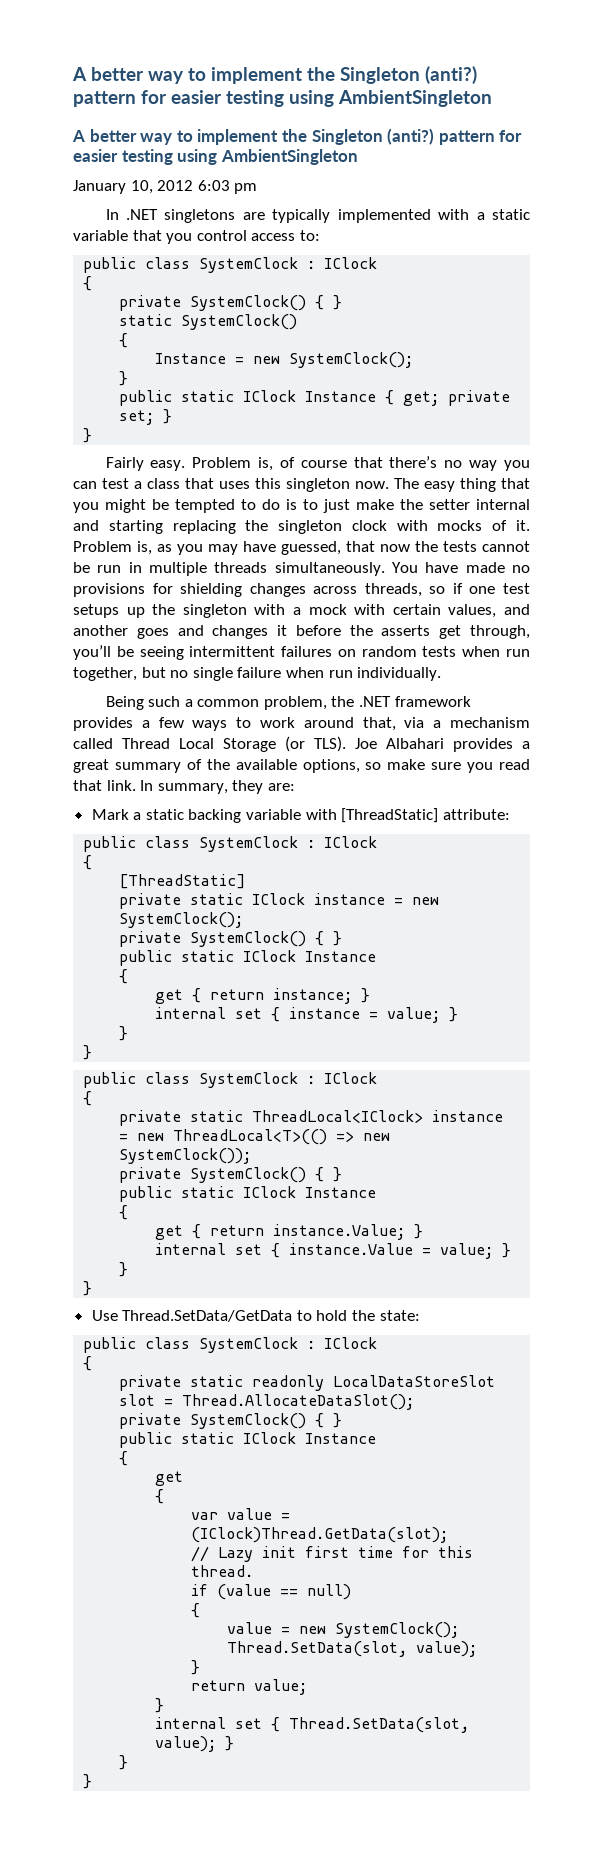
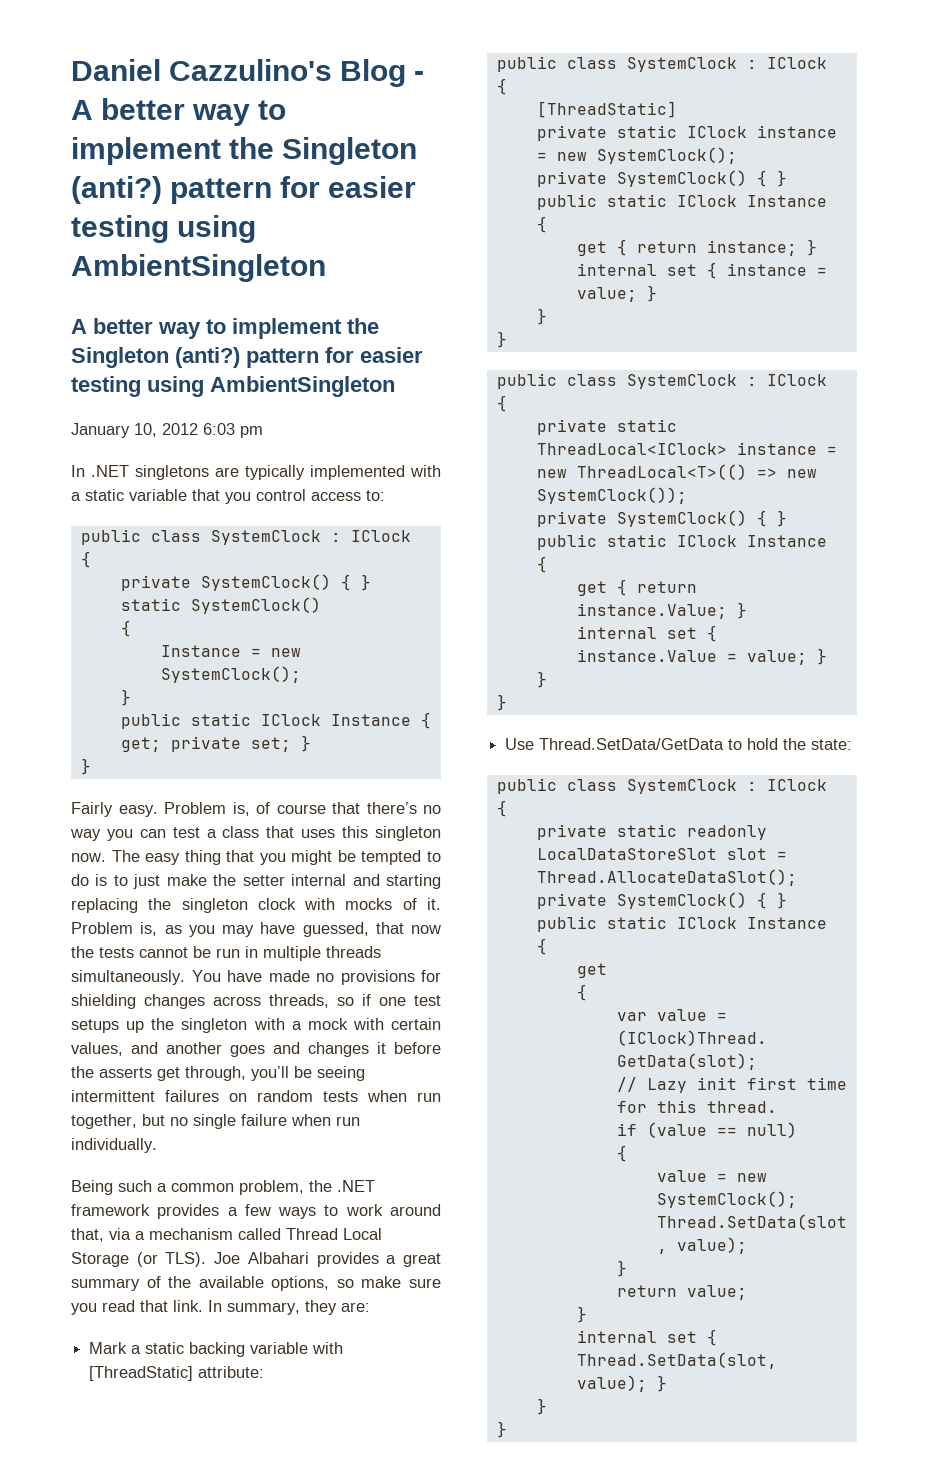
(72, 74) none -> [71,59,425,87] Daniel Cazzulino's Blog -

